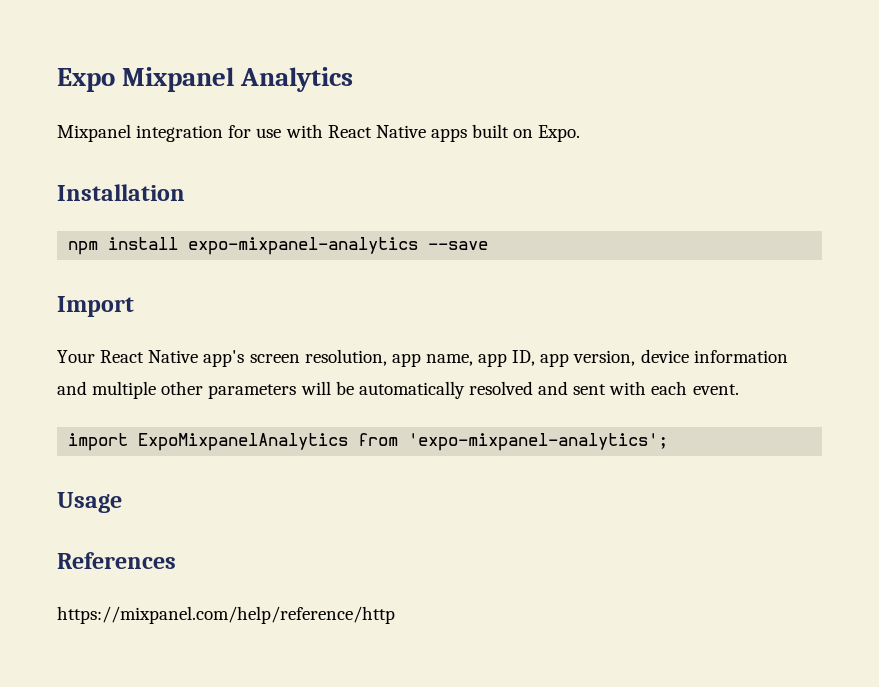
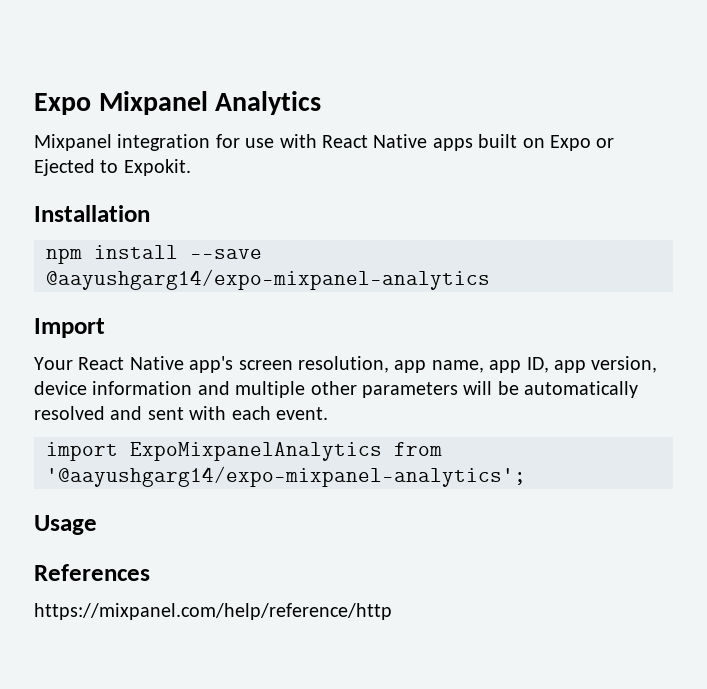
[538,125,581,142] Expo. -> [549,135,615,151] [34,159,191,176] Expo or Ejected to Expokit.
[188,237,419,255] expo-mixpanel-analytics -> (178, 252) none
(489, 245) none -> [46,269,490,290] @aayushgarg14/expo-mixpanel-analytics
[408,433,669,451] 'expo-mixpanel-analytics'; -> [46,466,526,487] '@aayushgarg14/expo-mixpanel-analytics';

